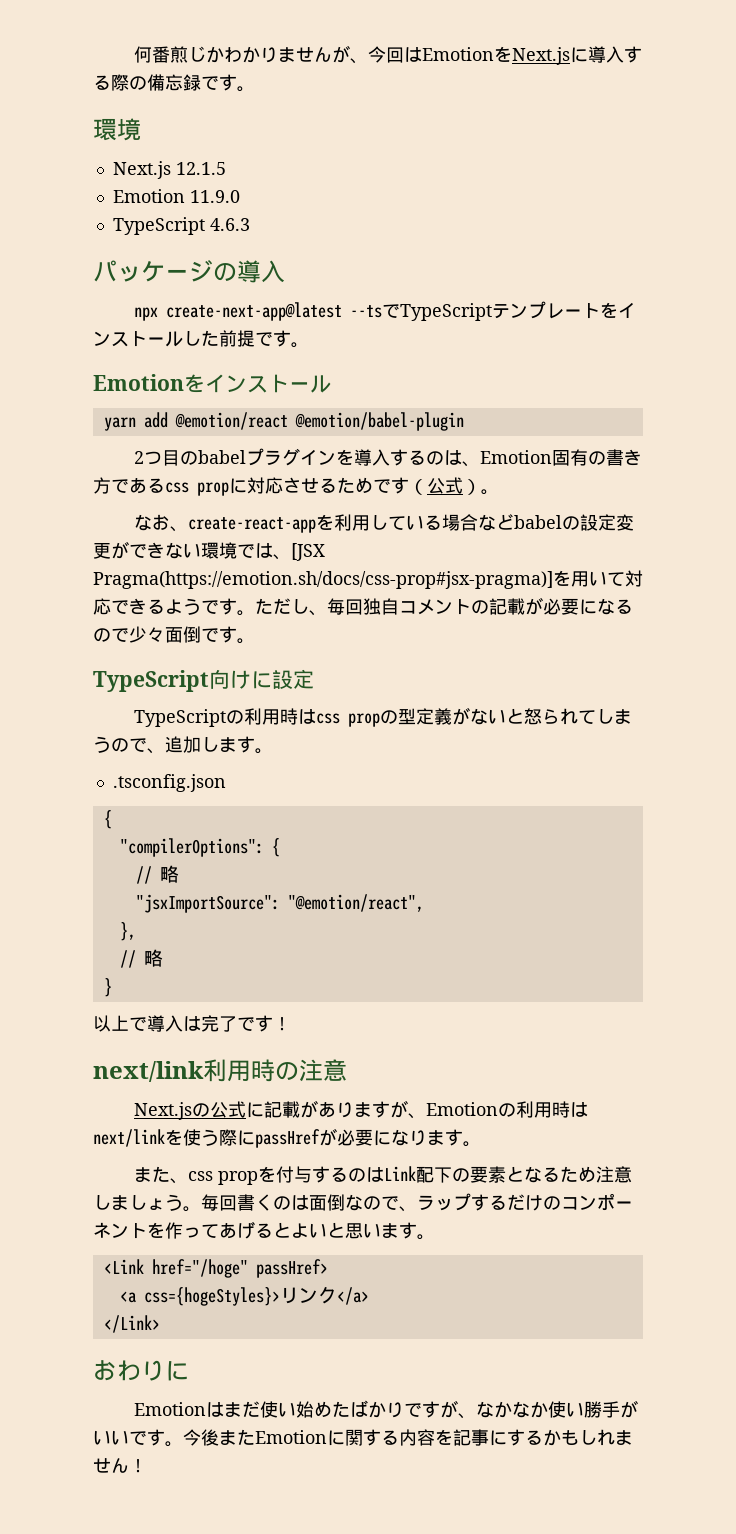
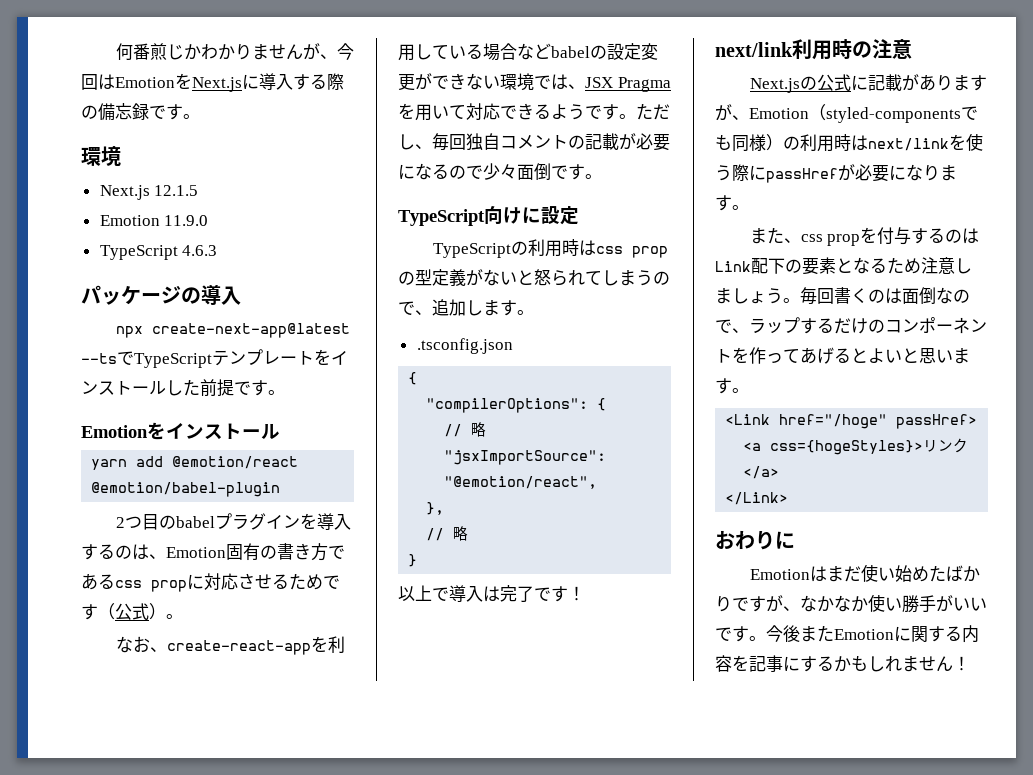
[291,543,325,561] [93,571,553,589] [JSX Pragma(https://emotion.sh/docs/css-prop#jsx-pragma)] -> [585,77,671,92] JSX Pragma
(498, 1109) none -> [809,104,978,123] [715,134,783,152] （styled-componentsでも同様）

